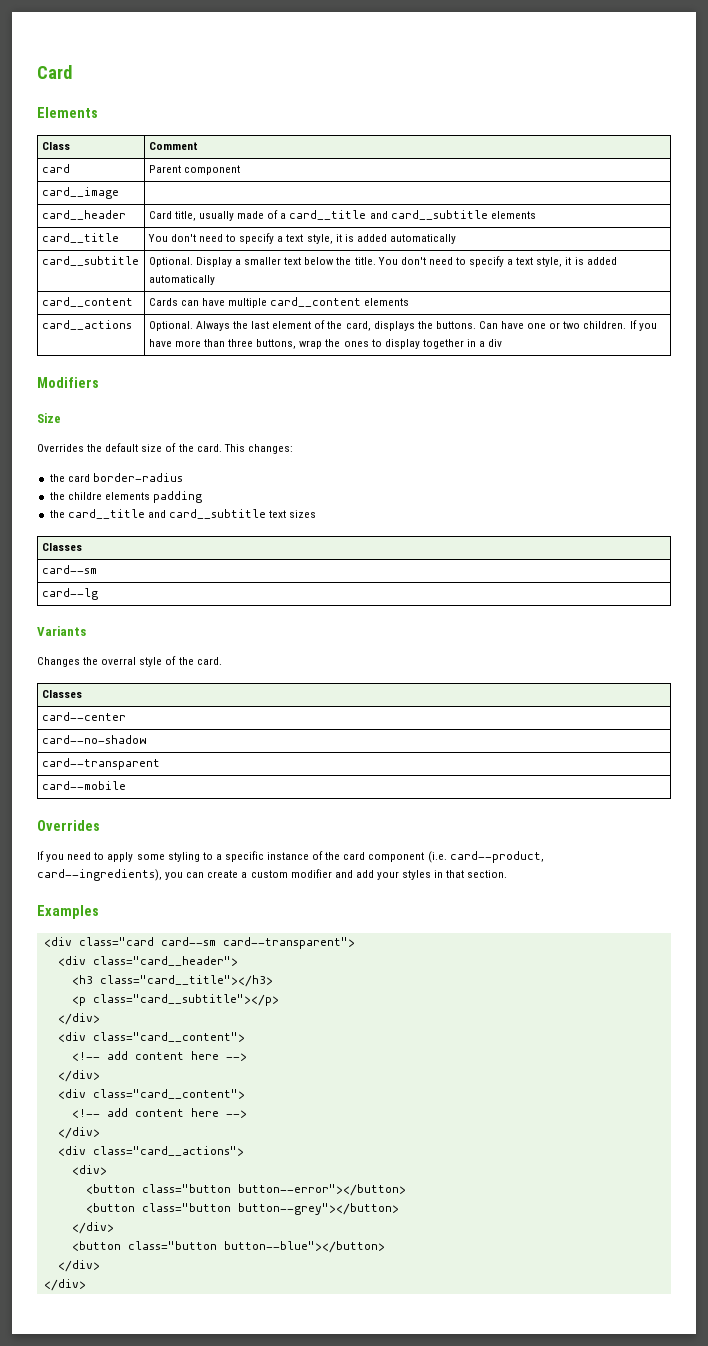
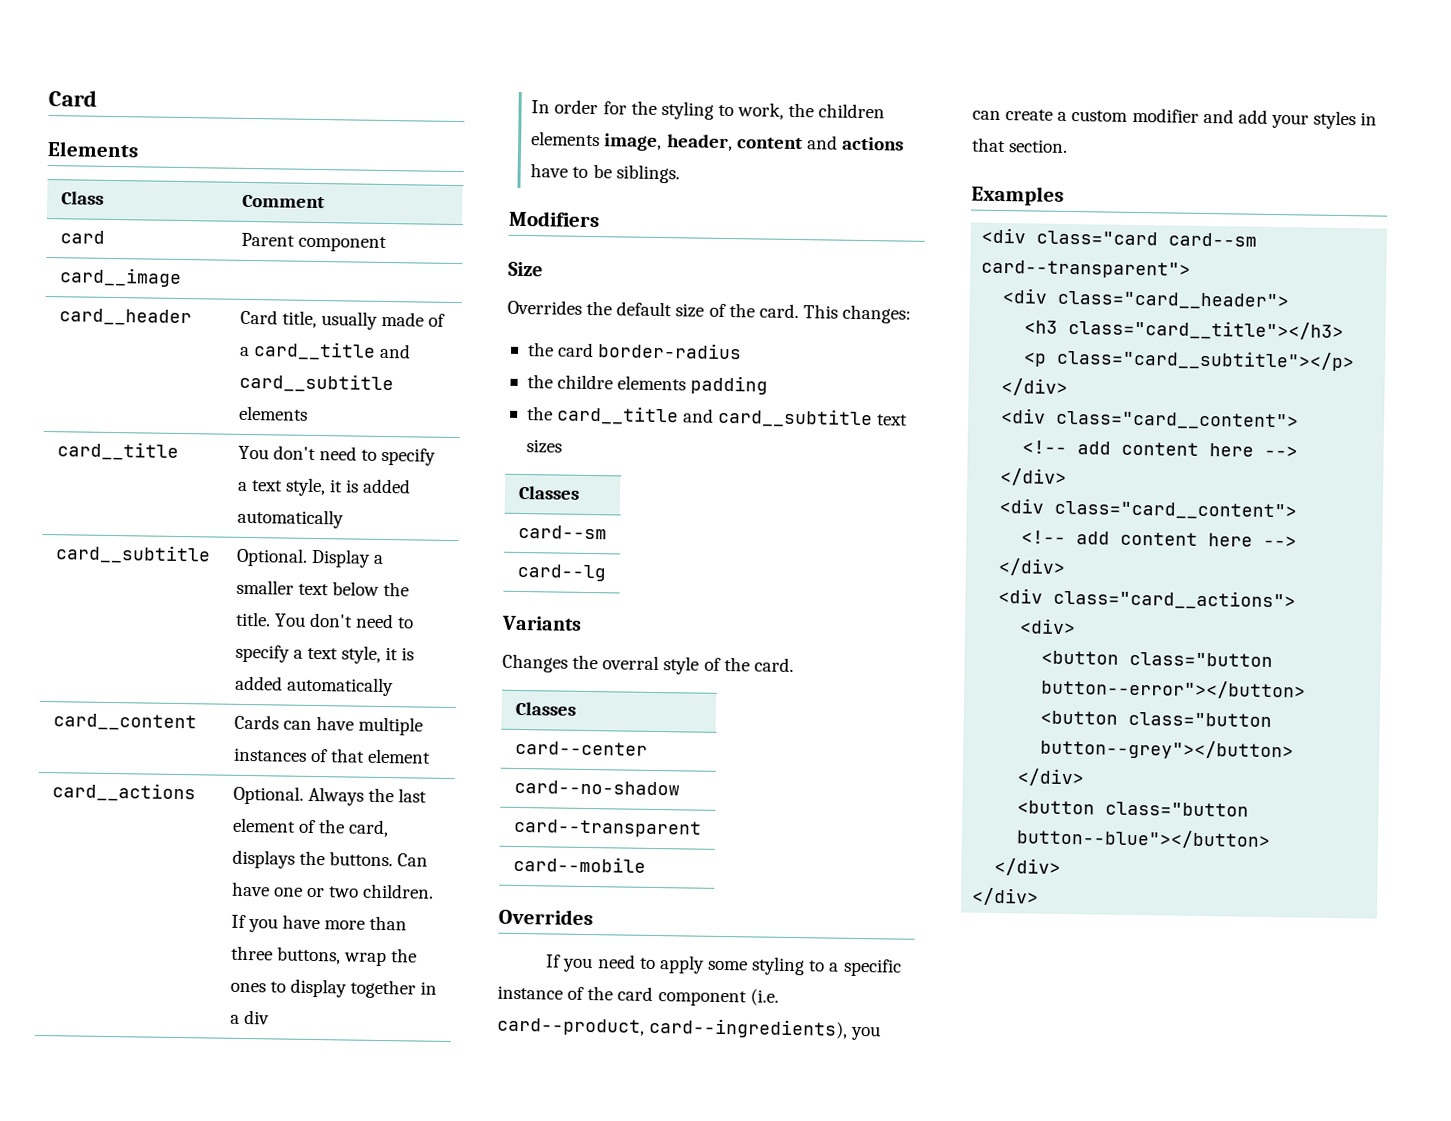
[270,297,410,307] card__content elements -> [233,747,431,764] instances of that element
(503, 343) none -> [531,99,886,120] [531,131,904,152] [530,163,680,184] // In order for the styling to work, the children elements image, header, content and actions have to be siblings.

